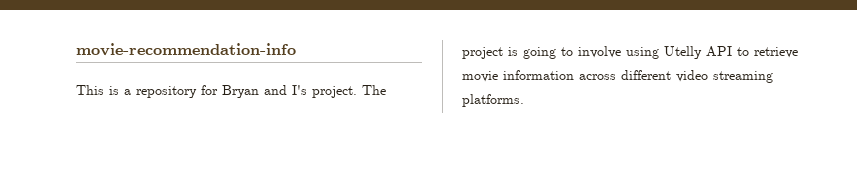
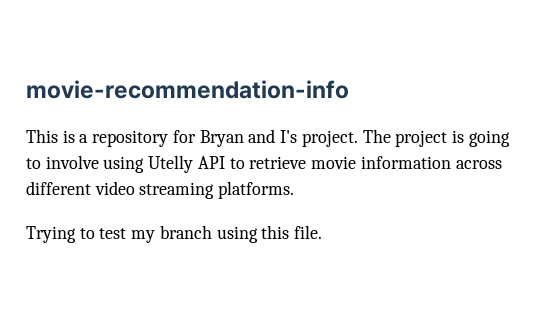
(524, 100) none -> [26,225,323,243] // Trying to test my branch using this file.

